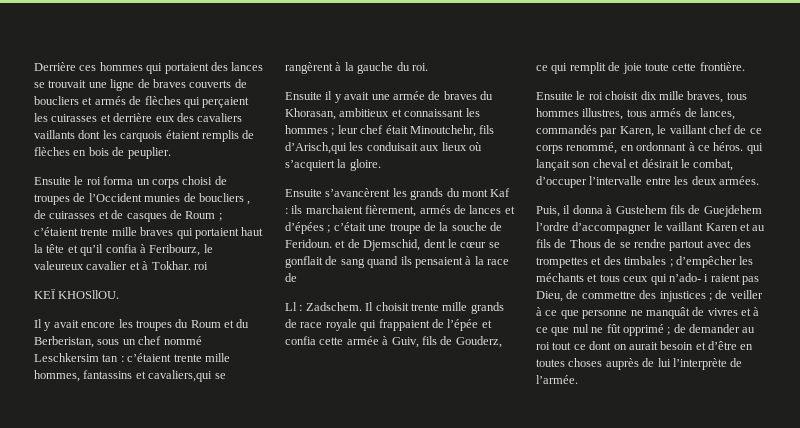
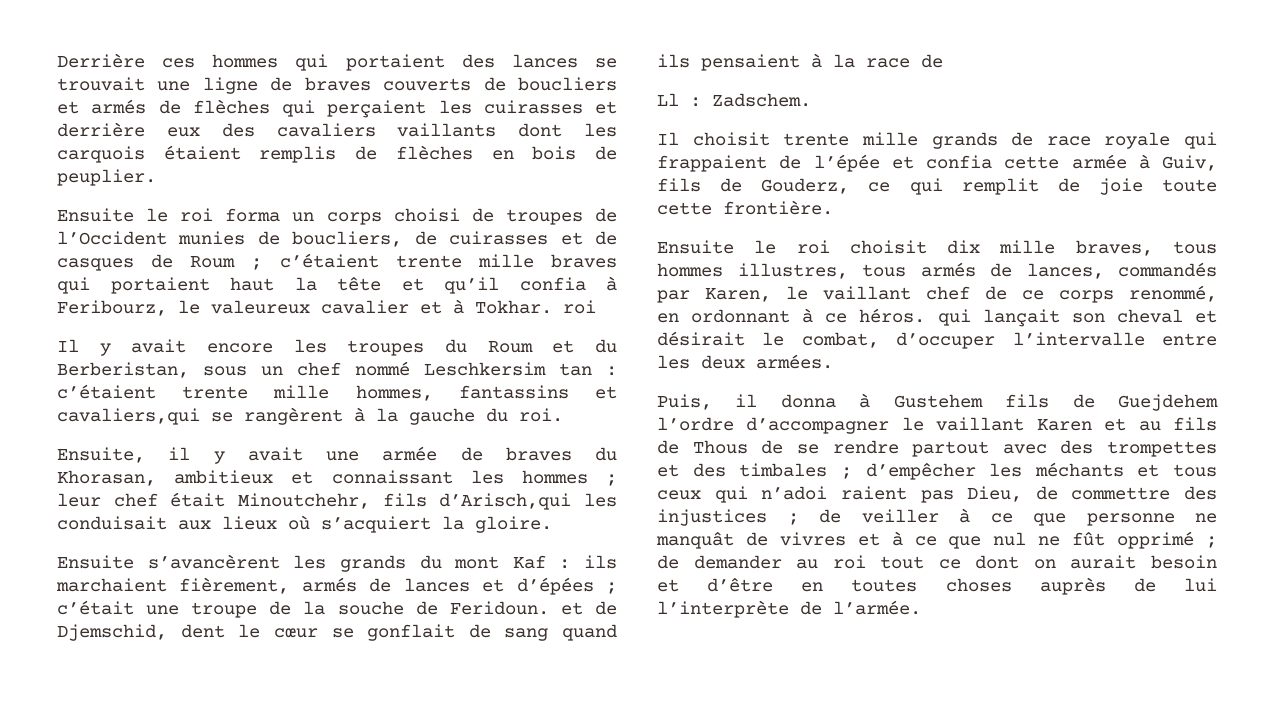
[198,193,251,205] boucliers , -> [292,231,403,247] boucliers,
[34,289,120,299] // KEÏ KHOSllOU. -> (596, 307) none
[285,92,322,100] Ensuite -> [57,447,145,463] Ensuite,
(362, 306) none -> (811, 100) //
[668,273,709,282] n’ado- i -> [761,486,828,500] n’adoi

